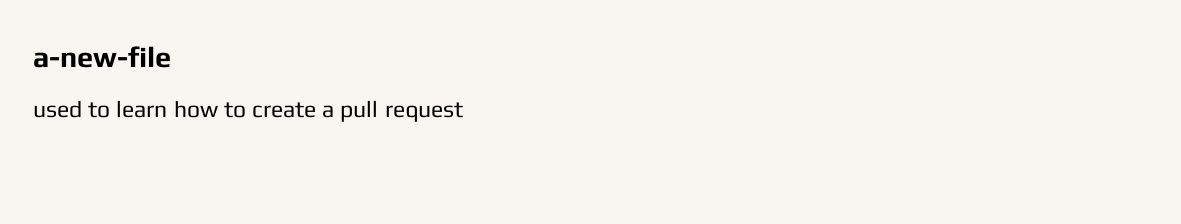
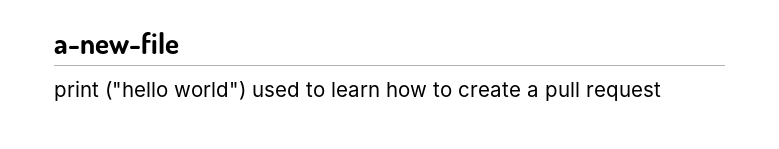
(171, 57) none -> [54,80,246,101] print ("hello world")

